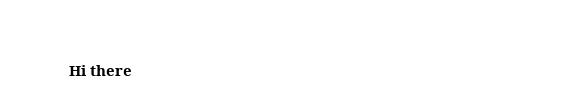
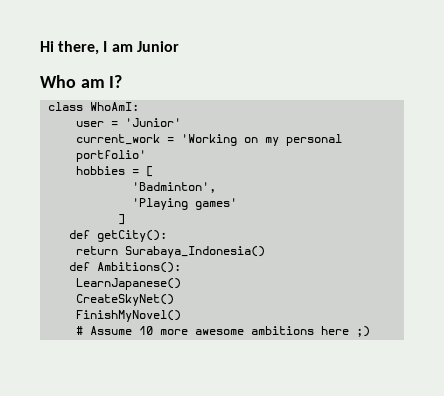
[90,65,133,76] there -> [58,41,179,55] [40,75,123,88] [48,102,140,111] [76,118,182,127] [76,134,343,146] [76,150,147,162] [76,166,154,177] [132,182,217,193] [132,198,238,210] [118,214,126,225] [69,230,168,242] [76,246,266,258] [69,262,182,273] [76,278,182,290] [76,294,175,306] [76,310,182,322] [76,326,371,337] there, I am Junior // Who am I? // class WhoAmI: // user = 'Junior' // current_work = 'Working on my personal portfolio' // hobbies = [ // 'Badminton', // 'Playing games' // ] // def getCity(): // return Surabaya_Indonesia() // def Ambitions(): // LearnJapanese() // CreateSkyNet() // FinishMyNovel() // # Assume 10 more awesome ambitions here ;)

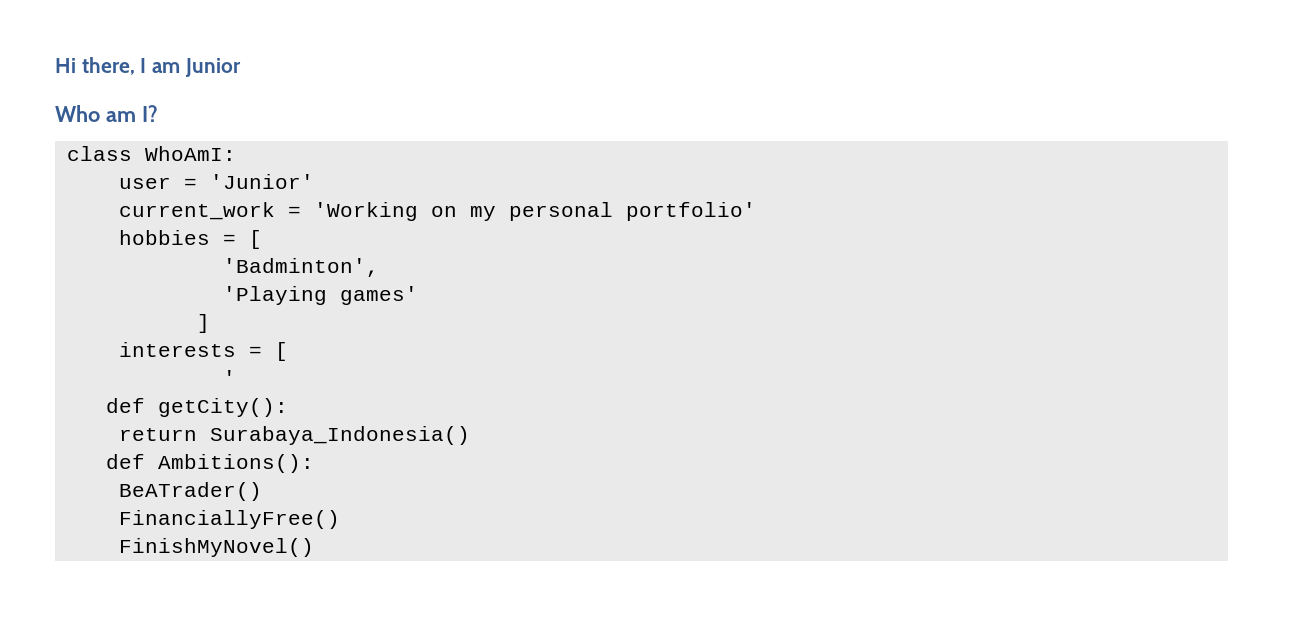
(126, 219) none -> [119,342,288,361] [223,370,236,385] // interests = [ // '
[76,278,182,290] [76,294,175,306] LearnJapanese() // CreateSkyNet() -> [119,482,262,501] [119,510,340,529] BeATrader() // FinanciallyFree()
[76,326,371,337] // # Assume 10 more awesome ambitions here ;) -> (314, 547) none

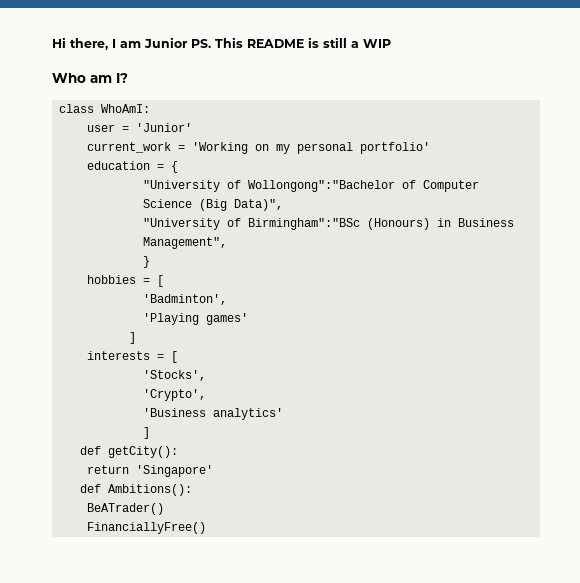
(241, 67) none -> [191,37,391,48] PS. This README is still a WIP
(756, 211) none -> [86,161,178,173] [142,180,479,192] [142,199,283,211] [142,218,514,230] [142,237,227,249] [142,256,150,268] // education = { // "University of Wollongong":"Bachelor of Computer Science (Big Data)", // "University of Birmingham":"BSc (Honours) in Business Management", // }
[223,370,236,385] ' -> [142,370,206,381] [142,389,206,401] [142,408,283,420] [142,427,150,439] 'Stocks', // 'Crypto', // 'Business analytics' // ]
[210,426,470,445] Surabaya_Indonesia() -> [135,465,213,477] 'Singapore'
[119,538,314,557] // FinishMyNovel() -> (206, 528) none

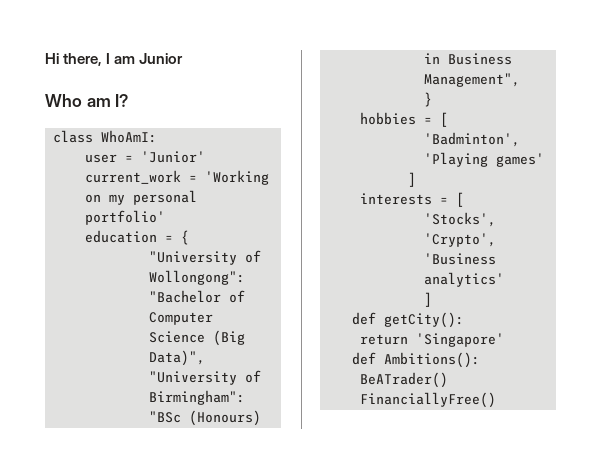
[191,37,391,48] PS. This README is still a WIP -> (184, 58) none

